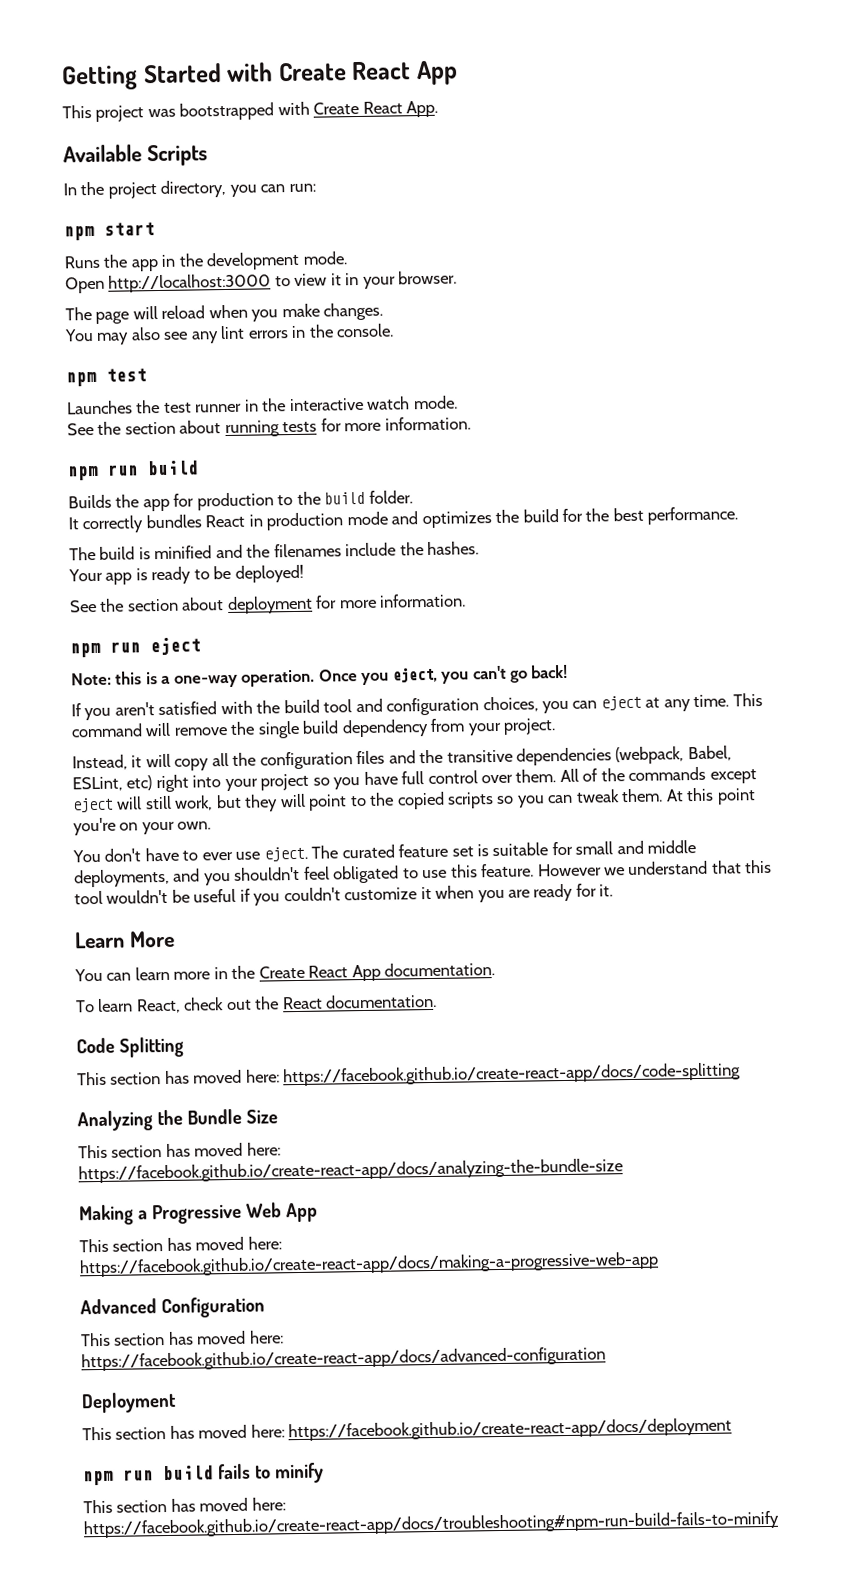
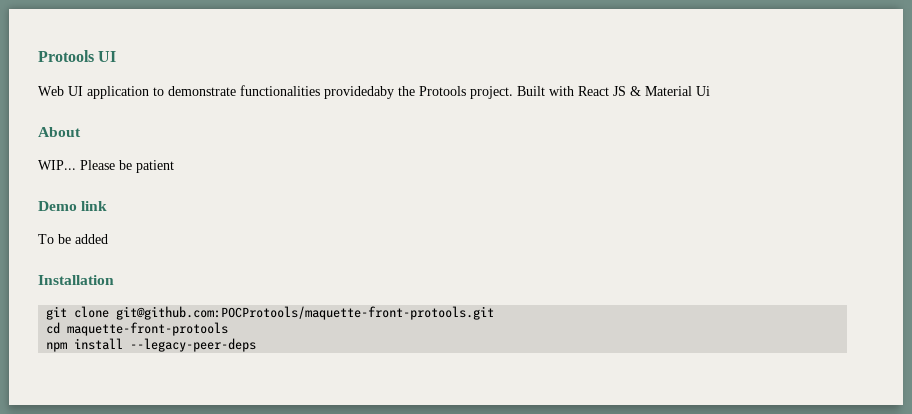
[61,60,459,91] [62,100,439,122] [63,144,208,167] [63,179,316,199] [64,222,155,241] [64,251,347,272] [65,270,458,294] [65,302,384,324] [64,323,395,345] [66,368,147,387] [67,395,458,415] [67,416,471,438] [67,460,199,481] [68,490,413,512] [68,506,739,534] [69,541,480,561] [68,564,304,585] [69,593,467,615] [70,637,201,658] [71,664,569,688] [71,692,763,721] [71,718,557,739] [72,745,732,771] [72,766,757,793] [72,787,756,813] [73,817,212,836] [72,839,697,863] [74,859,773,888] [74,883,614,906] [74,930,175,949] [74,962,496,982] [75,993,438,1014] [76,1036,184,1058] [77,1062,742,1087] [77,1108,278,1132] [78,1142,281,1159] [78,1158,623,1184] [79,1202,318,1226] [79,1236,282,1253] [79,1251,659,1278] [80,1296,265,1319] [80,1330,284,1347] [81,1346,606,1372] [81,1391,177,1414] [82,1417,733,1442] [83,1462,324,1486] [83,1497,286,1514] [83,1510,779,1539] Getting Started with Create React App // This project was bootstrapped with Create React App. // Available Scripts // In the project directory, you can run: // npm start // Runs the app in the development mode. // Open http://localhost:3000 to view it in your browser. // The page will reload when you make changes. // You may also see any lint errors in the console. // npm test // Launches the test runner in the interactive watch mode. // See the section about running tests for more information. // npm run build // Builds the app for production to the build folder. // It correctly bundles React in production mode and optimizes the build for the best performance. // The build is minified and the filenames include the hashes. // Your app is ready to be deployed! // See the section about deployment for more information. // npm run eject // Note: this is a one-way operation. Once you eject, you can't go back! // If you aren't satisfied with the build tool and configuration choices, you can eject at any time. This command will remove the single build dependency from your project. // Instead, it will copy all the configuration files and the transitive dependencies (webpack, Babel, ESLint, etc) right into your project so you have full control over them. All of the commands except eject will still work, but they will point to the copied scripts so you can tweak them. At this point you're on your own. // You don't have to ever use eject. The curated feature set is suitable for small and middle deployments, and you shouldn't feel obligated to use this feature. However we understand that this tool wouldn't be useful if you couldn't customize it when you are ready for it. // Learn More // You can learn more in the Create React App documentation. // To learn React, check out the React documentation. // Code Splitting // This section has moved here: https://facebook.github.io/create-react-app/docs/code-splitting // Analyzing the Bundle Size // This section has moved here: https://facebook.github.io/create-react-app/docs/analyzing-the-bundle-size // Making a Progressive Web App // This section has moved here: https://facebook.github.io/create-react-app/docs/making-a-progressive-web-app // Advanced Configuration // This section has moved here: https://facebook.github.io/create-react-app/docs/advanced-configuration // Deployment // This section has moved here: https://facebook.github.io/create-react-app/docs/deployment // npm run build fails to minify // This section has moved here: https://facebook.github.io/create-react-app/docs/troubleshooting#npm-run-build-fails-to-minify -> [38,50,117,62] [38,85,710,99] [38,127,81,137] [38,160,174,173] [38,201,108,211] [38,234,108,244] [38,275,114,285] [46,306,495,320] [46,322,229,336] [46,338,257,352] Protools UI // Web UI application to demonstrate functionalities providedaby the Protools project. Built with React JS & Material Ui // About // WIP... Please be patient // Demo link // To be added // Installation // git clone git@github.com:POCProtools/maquette-front-protools.git // cd maquette-front-protools // npm install --legacy-peer-deps

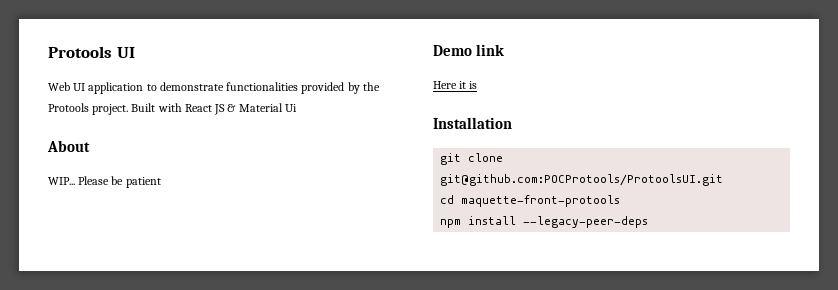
[324,86,394,99] providedaby -> [301,82,360,94] provided by
[38,234,108,244] To be added -> [433,81,478,89] Here it is
[116,306,495,320] git@github.com:POCProtools/maquette-front-protools.git -> [440,174,724,186] git@github.com:POCProtools/ProtoolsUI.git

